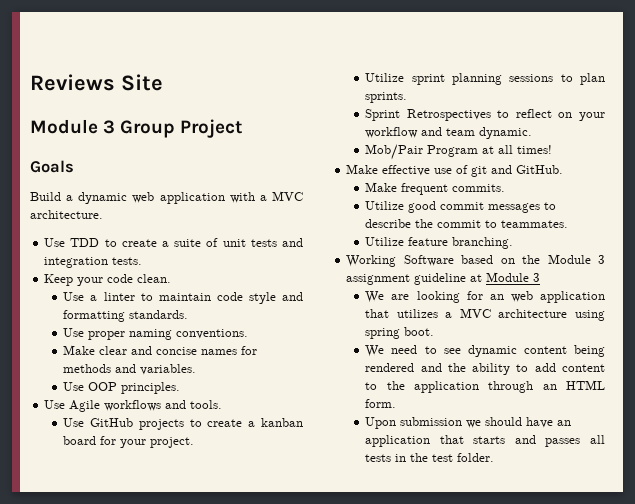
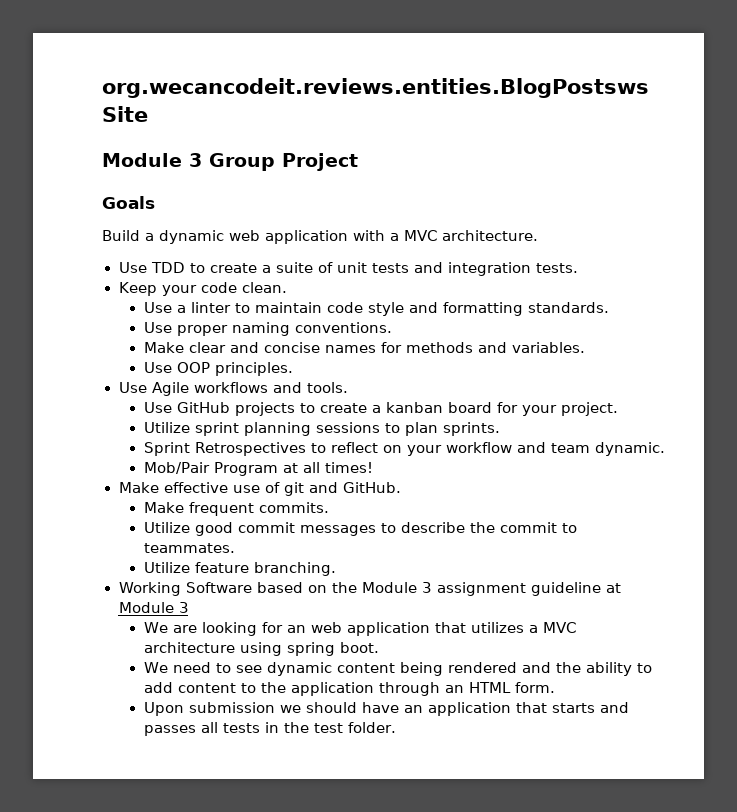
[30,74,115,91] Reviews -> [102,78,649,98] org.wecancodeit.reviews.entities.BlogPostsws

